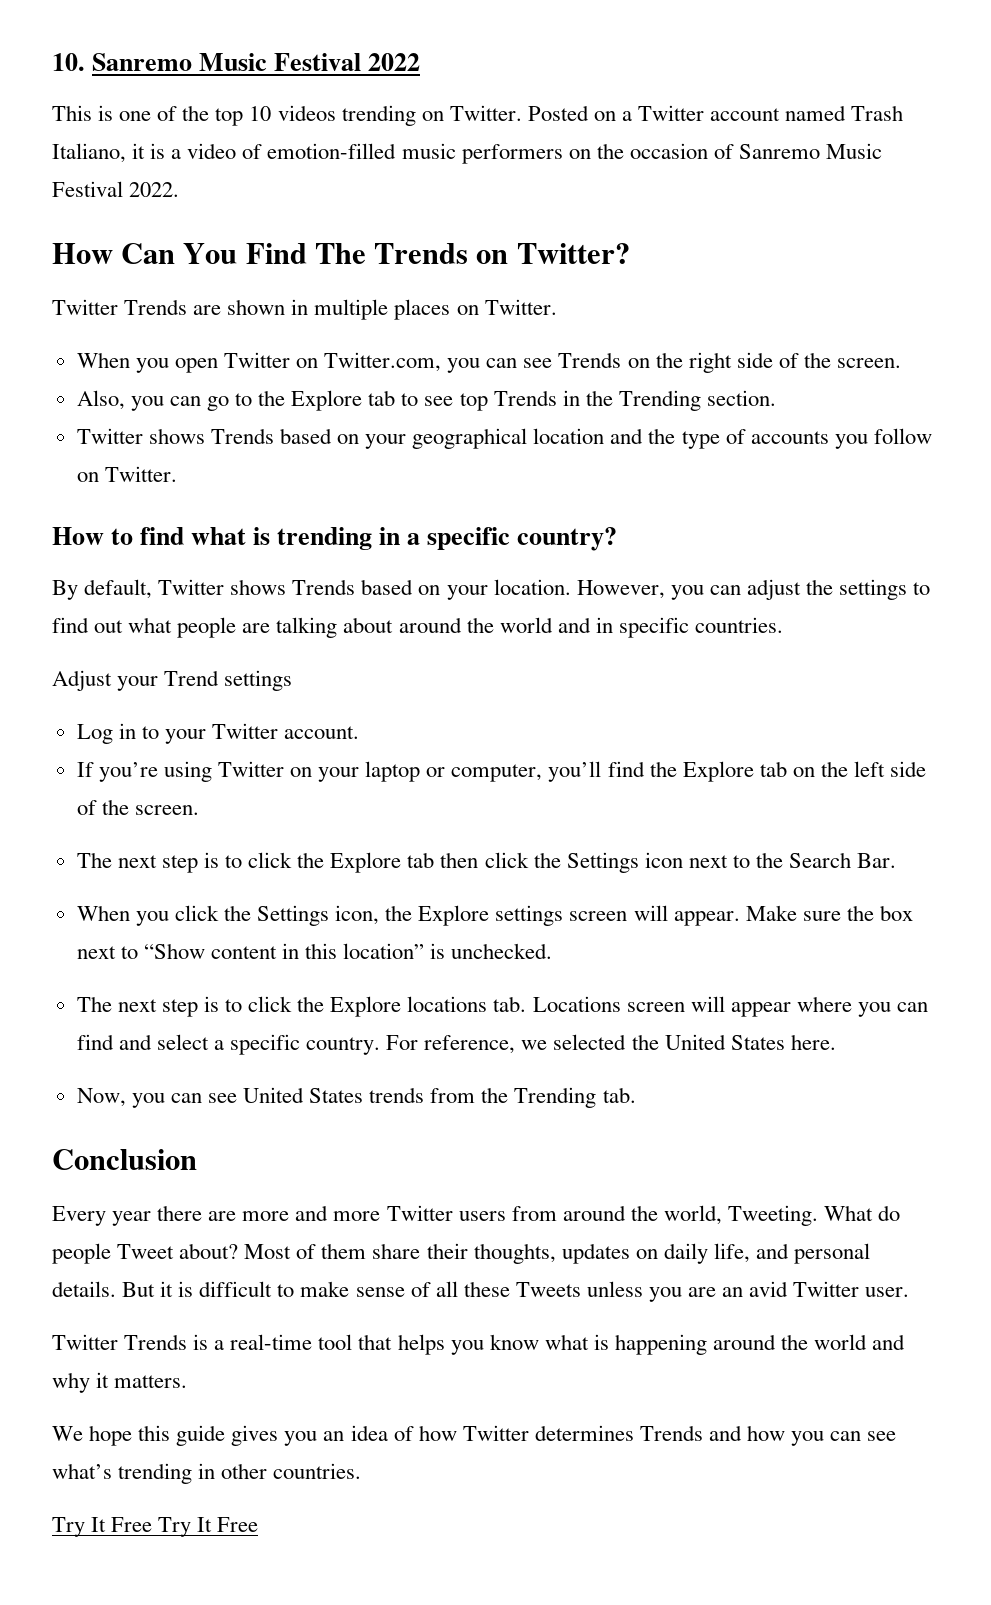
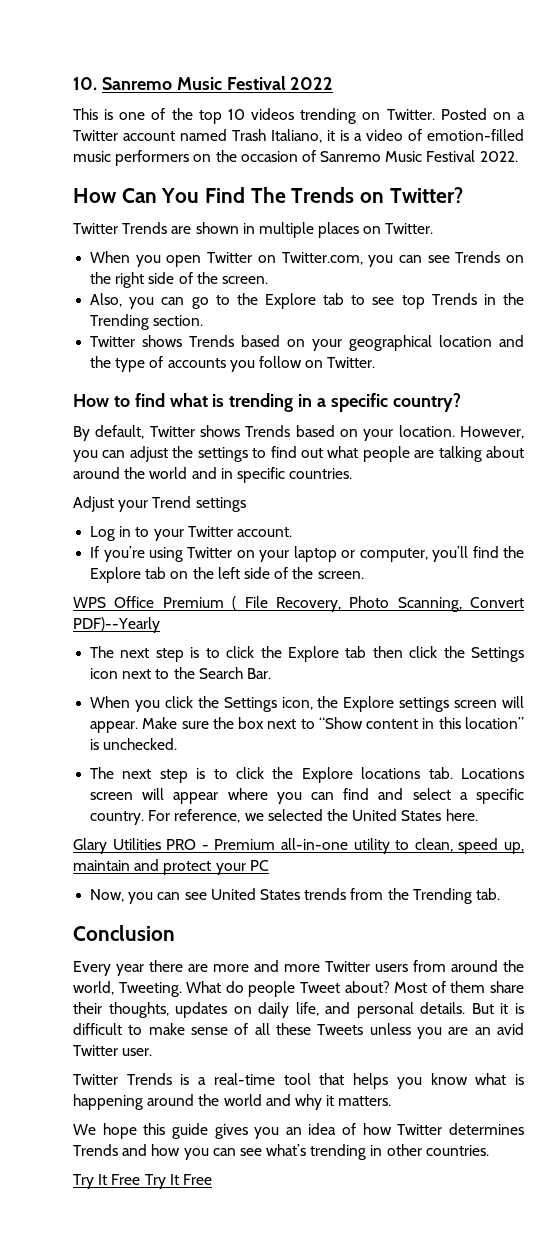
(199, 810) none -> [73,596,524,612] [73,617,160,633] // WPS Office Premium ( File Recovery, Photo Scanning, Convert PDF)--Yearly
(836, 1042) none -> [73,838,525,854] [73,859,269,875] // Glary Utilities PRO - Premium all-in-one utility to clean, speed up, maintain and protect your PC

